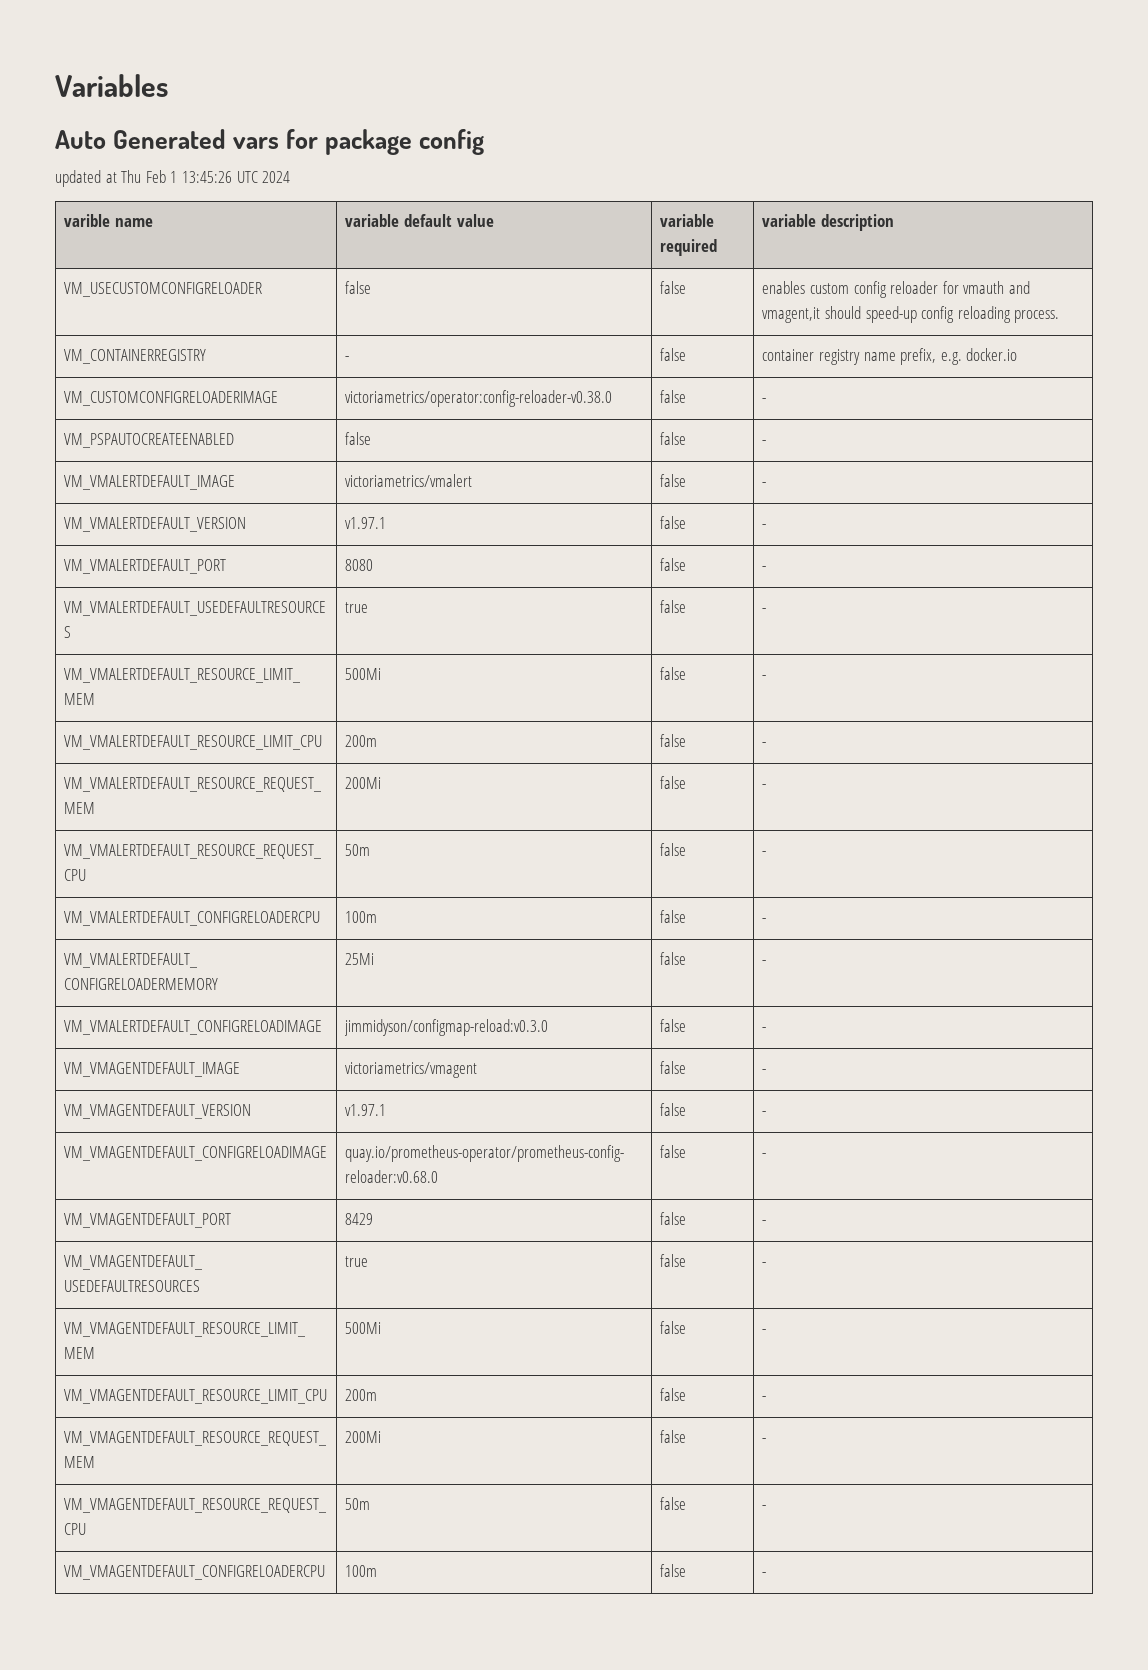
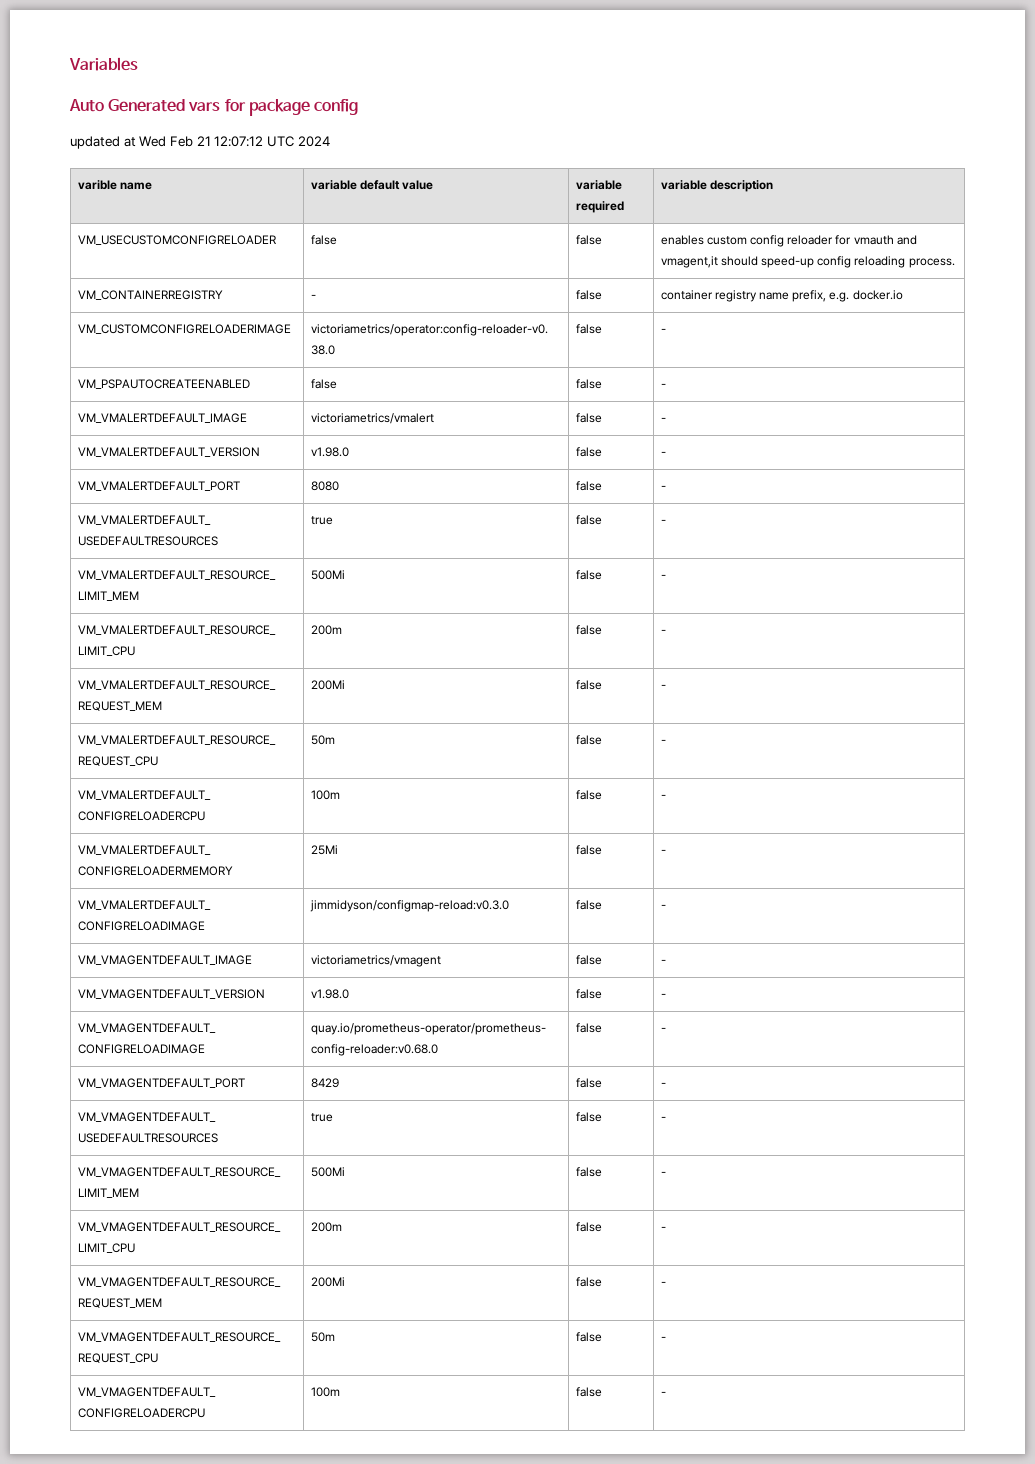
[121,170,232,183] Thu Feb 1 13:45:26 -> [139,136,264,147] Wed Feb 21 12:07:12
[345,517,387,529] v1.97.1 -> [310,447,349,457] v1.98.0
[345,1104,387,1116] v1.97.1 -> [310,989,349,999] v1.98.0

